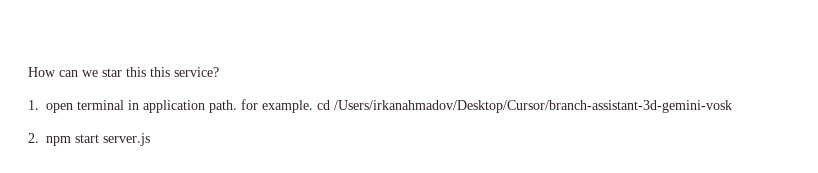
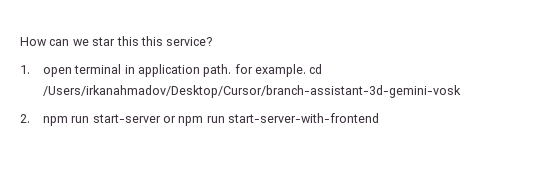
[75,133,150,146] start server.js -> [71,113,380,126] run start-server or npm run start-server-with-frontend

